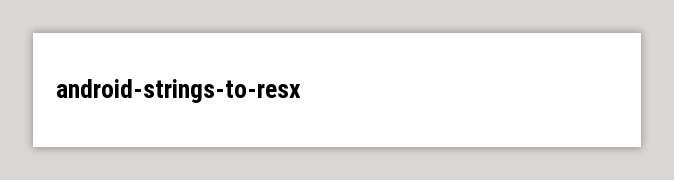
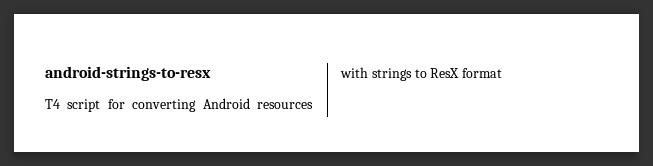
(301, 91) none -> [45,98,313,112] [340,67,503,81] // T4 script for converting Android resources with strings to ResX format

